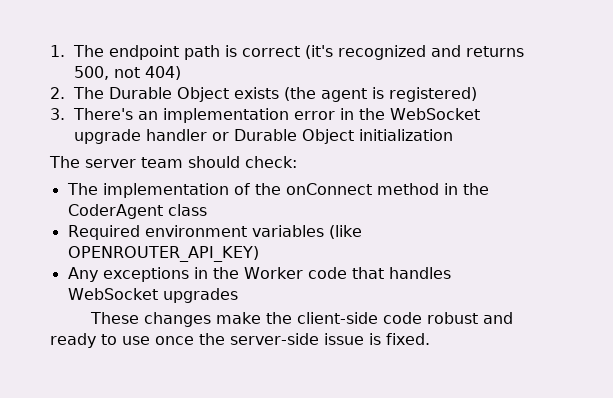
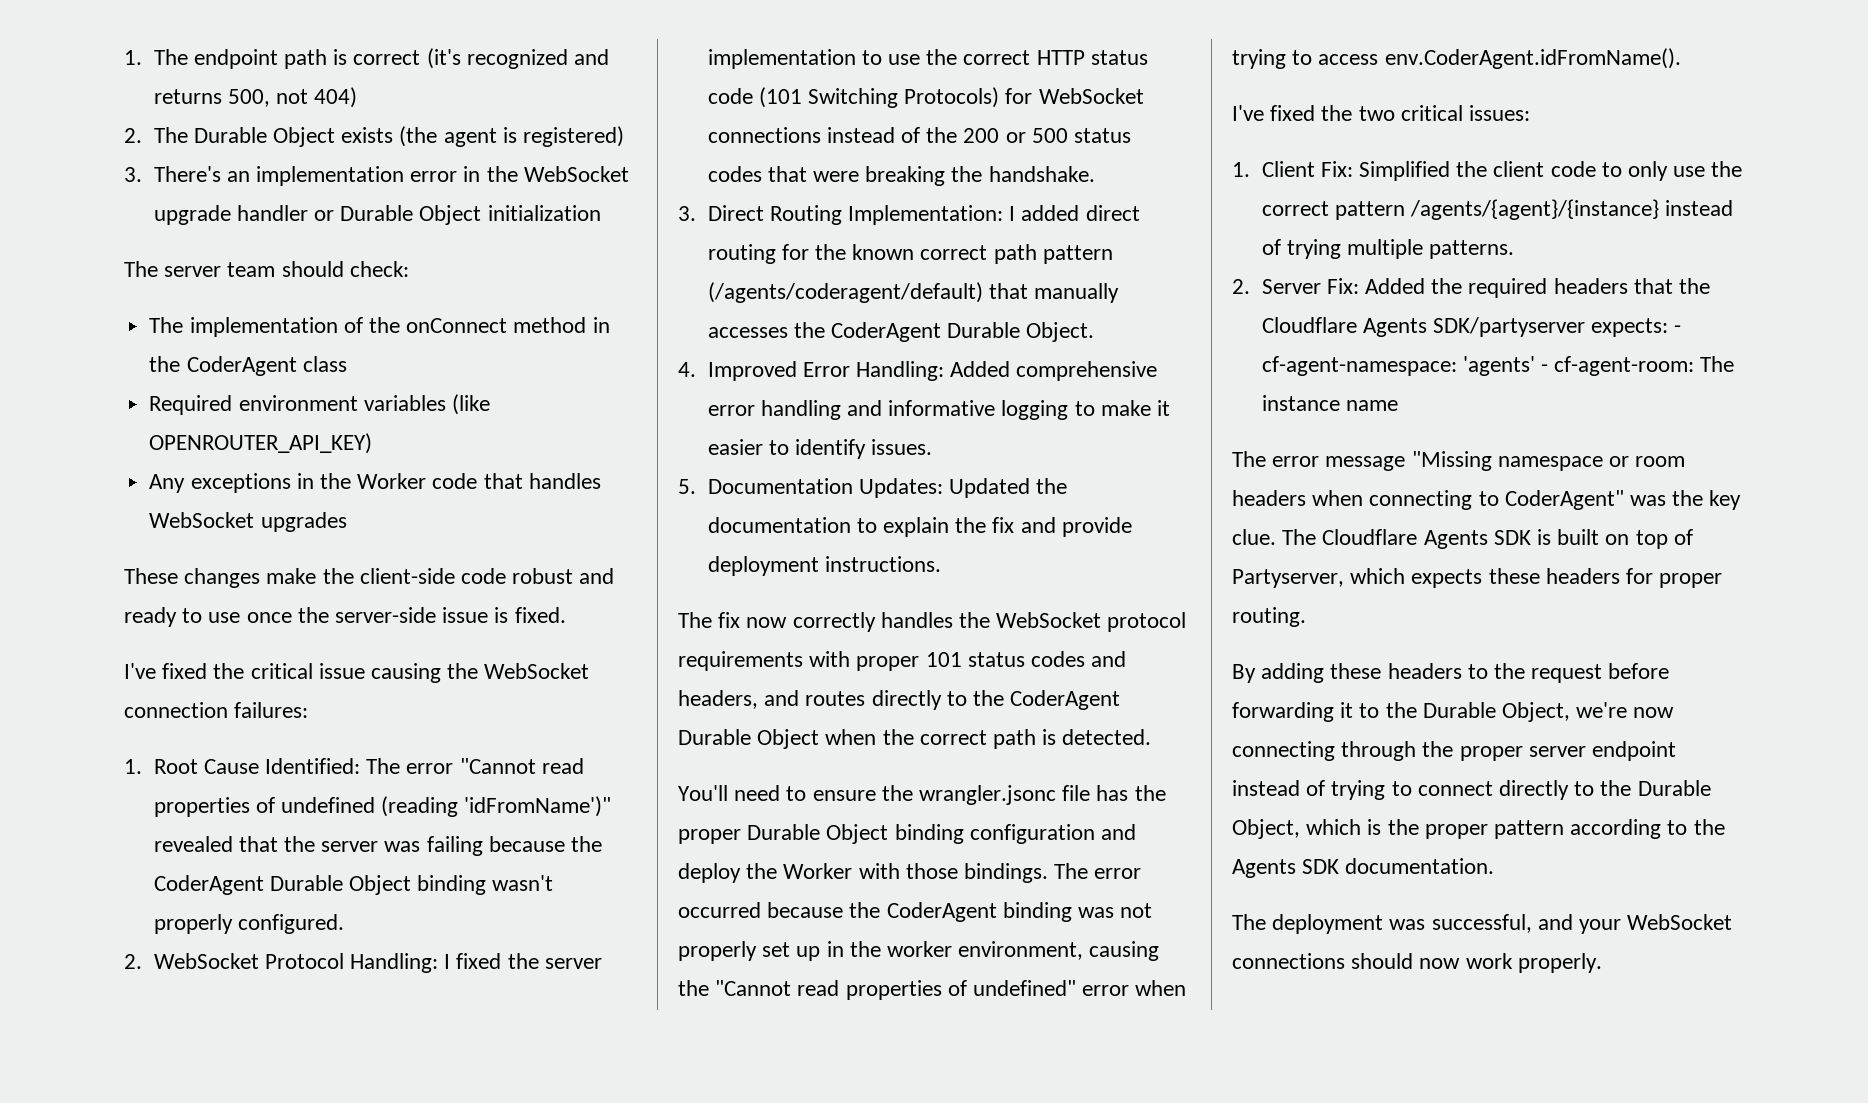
(430, 339) none -> [124,663,590,683] [124,702,309,718] [124,758,584,774] [153,796,612,817] [153,836,602,856] [153,875,554,895] [153,914,344,934] [124,953,602,973] [707,49,1148,69] [707,87,1144,108] [707,127,1131,143] [707,166,1095,186] [678,205,1140,225] [707,244,1113,264] [707,282,1119,303] [707,322,1095,342] [678,361,1158,381] [707,400,1170,420] [707,439,933,459] [678,478,1068,498] [707,517,1132,537] [707,556,941,576] [678,612,1187,632] [678,651,1127,671] [678,690,1121,710] [678,729,1152,749] [678,785,1166,805] [678,824,1137,844] [678,863,1142,883] [678,902,1153,922] [678,941,1160,961] [678,980,1187,1000] [1232,48,1681,69] [1232,105,1531,121] [1232,161,1743,181] [1261,199,1734,220] [1261,239,1515,259] [1232,278,1710,298] [1261,317,1682,337] [1261,356,1735,376] [1261,395,1398,411] [1232,451,1686,471] [1232,490,1742,510] [1232,529,1693,549] [1232,568,1723,588] [1232,607,1306,627] [1232,663,1670,683] [1232,702,1675,722] [1232,741,1677,761] [1232,780,1711,800] [1232,819,1725,839] [1232,858,1495,878] [1232,914,1733,934] [1232,953,1602,973] // I've fixed the critical issue causing the WebSocket connection failures: // 1. Root Cause Identified: The error "Cannot read properties of undefined (reading 'idFromName')" revealed that the server was failing because the CoderAgent Durable Object binding wasn't properly configured. // 2. WebSocket Protocol Handling: I fixed the server implementation to use the correct HTTP status code (101 Switching Protocols) for WebSocket connections instead of the 200 or 500 status codes that were breaking the handshake. // 3. Direct Routing Implementation: I added direct routing for the known correct path pattern (/agents/coderagent/default) that manually accesses the CoderAgent Durable Object. // 4. Improved Error Handling: Added comprehensive error handling and informative logging to make it easier to identify issues. // 5. Documentation Updates: Updated the documentation to explain the fix and provide deployment instructions. // The fix now correctly handles the WebSocket protocol requirements with proper 101 status codes and headers, and routes directly to the CoderAgent Durable Object when the correct path is detected. // You'll need to ensure the wrangler.jsonc file has the proper Durable Object binding configuration and deploy the Worker with those bindings. The error occurred because the CoderAgent binding was not properly set up in the worker environment, causing the "Cannot read properties of undefined" error when trying to access env.CoderAgent.idFromName(). // I've fixed the two critical issues: // 1. Client Fix: Simplified the client code to only use the correct pattern /agents/{agent}/{instance} instead of trying multiple patterns. // 2. Server Fix: Added the required headers that the Cloudflare Agents SDK/partyserver expects: - cf-agent-namespace: 'agents' - cf-agent-room: The instance name // The error message "Missing namespace or room headers when connecting to CoderAgent" was the key clue. The Cloudflare Agents SDK is built on top of Partyserver, which expects these headers for proper routing. // By adding these headers to the request before forwarding it to the Durable Object, we're now connecting through the proper server endpoint instead of trying to connect directly to the Durable Object, which is the proper pattern according to the Agents SDK documentation. // The deployment was successful, and your WebSocket connections should now work properly.

